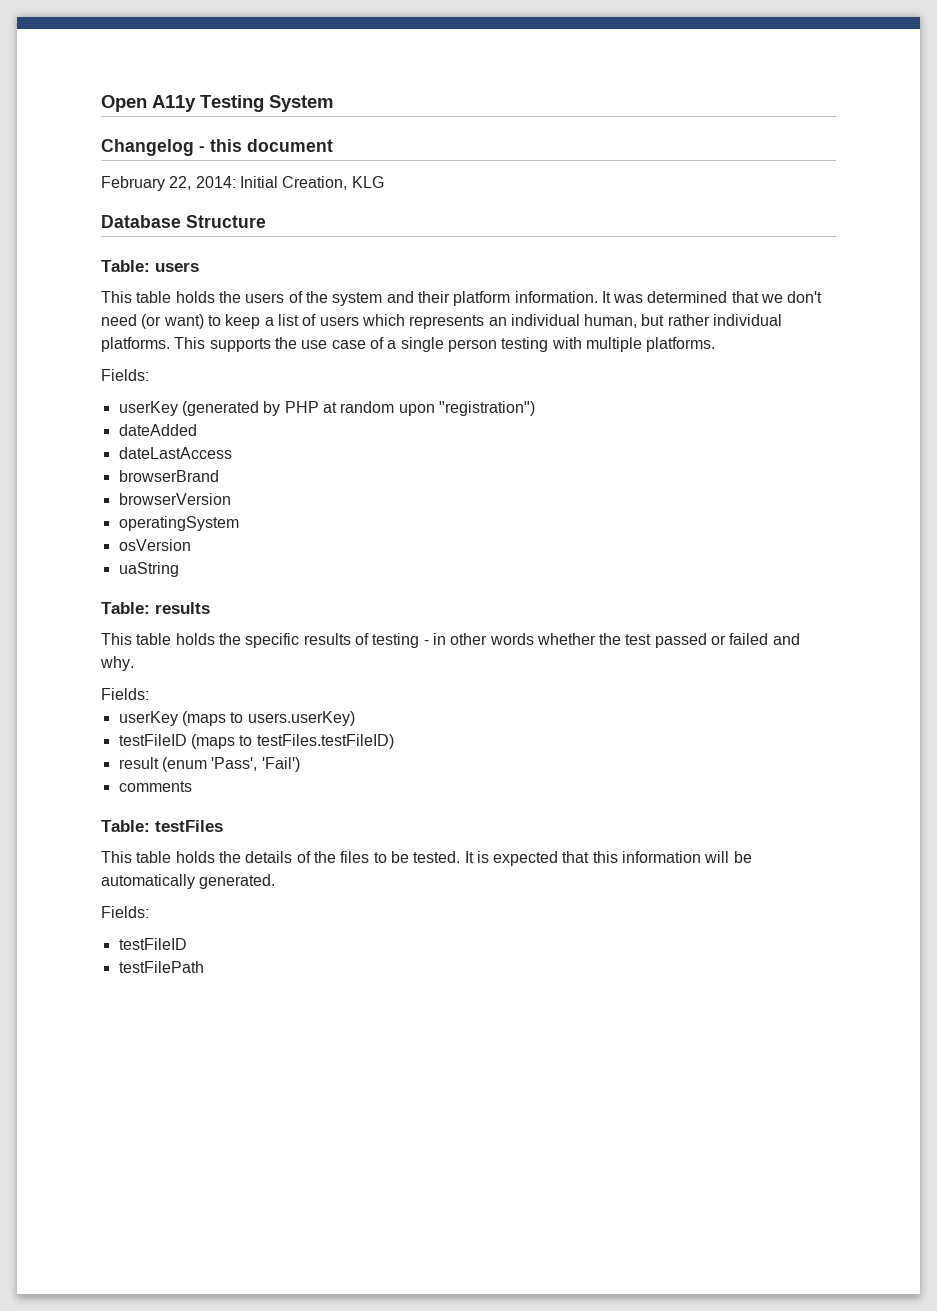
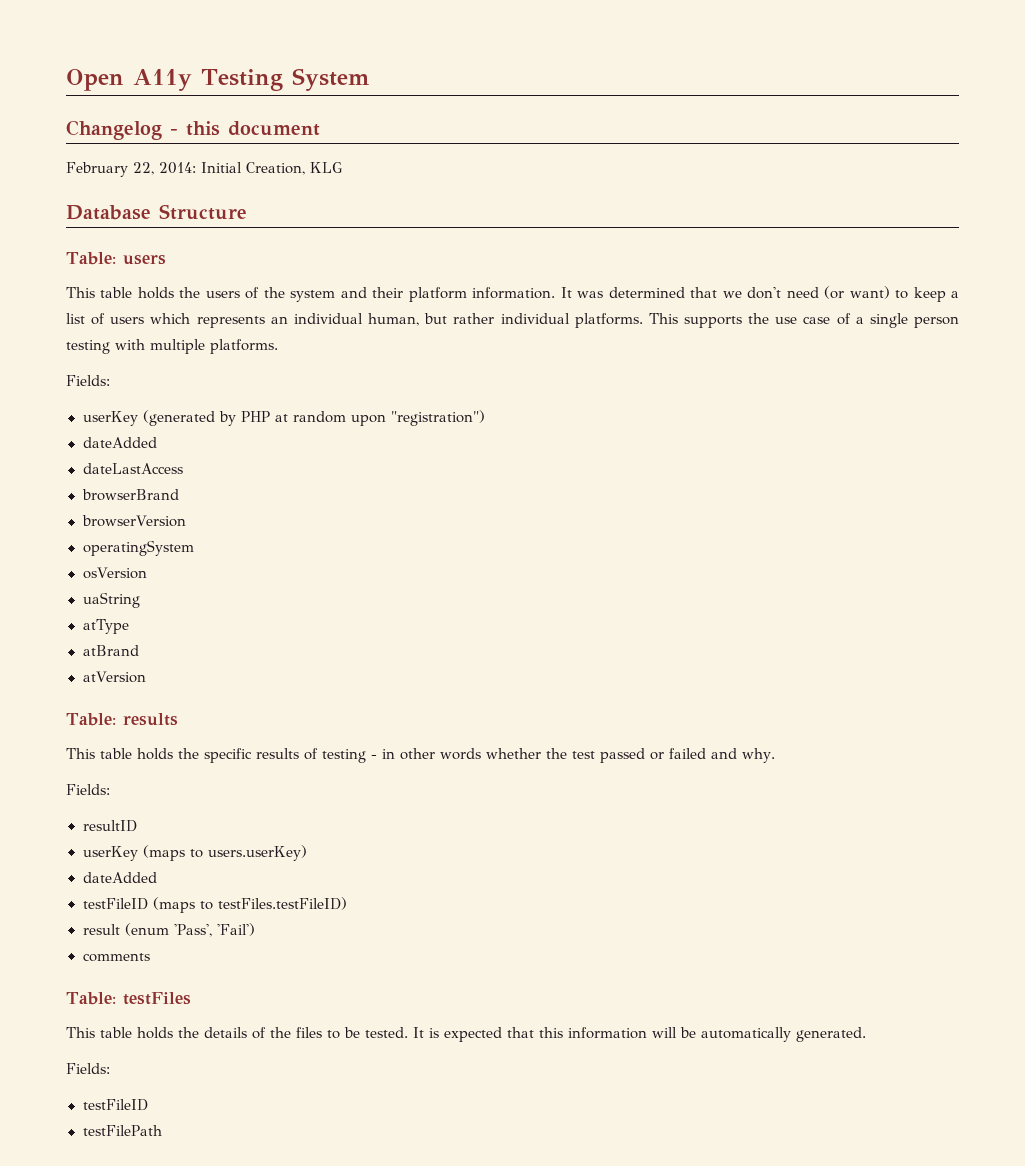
(179, 569) none -> [82,619,130,634] [82,645,139,656] [82,671,147,683] // atType // atBrand // atVersion
(149, 694) none -> [82,820,137,832] // resultID
(355, 718) none -> [82,872,157,883] // dateAdded

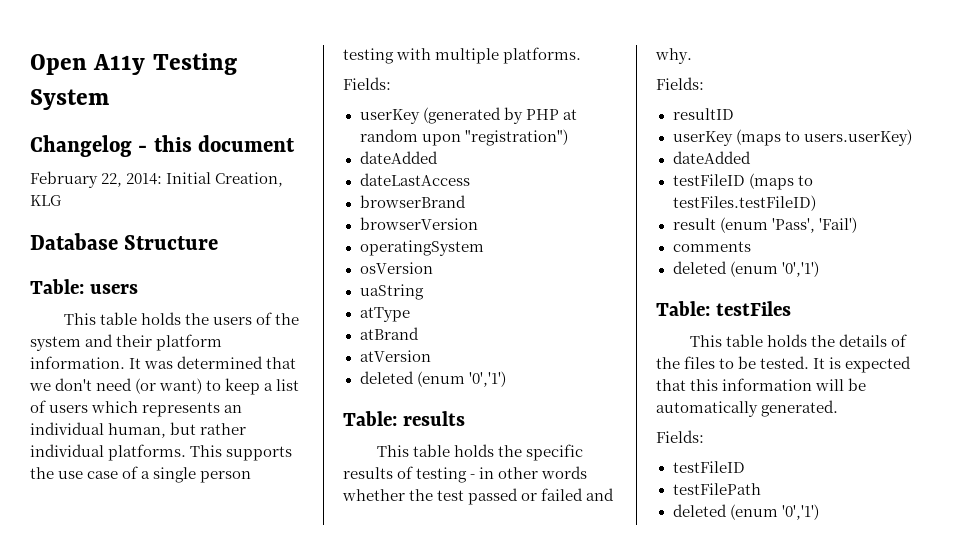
(147, 677) none -> [359,371,506,387] // deleted (enum '0','1')
(150, 957) none -> [672,261,819,277] // deleted (enum '0','1')
(162, 1130) none -> [672,504,819,520] // deleted (enum '0','1')

